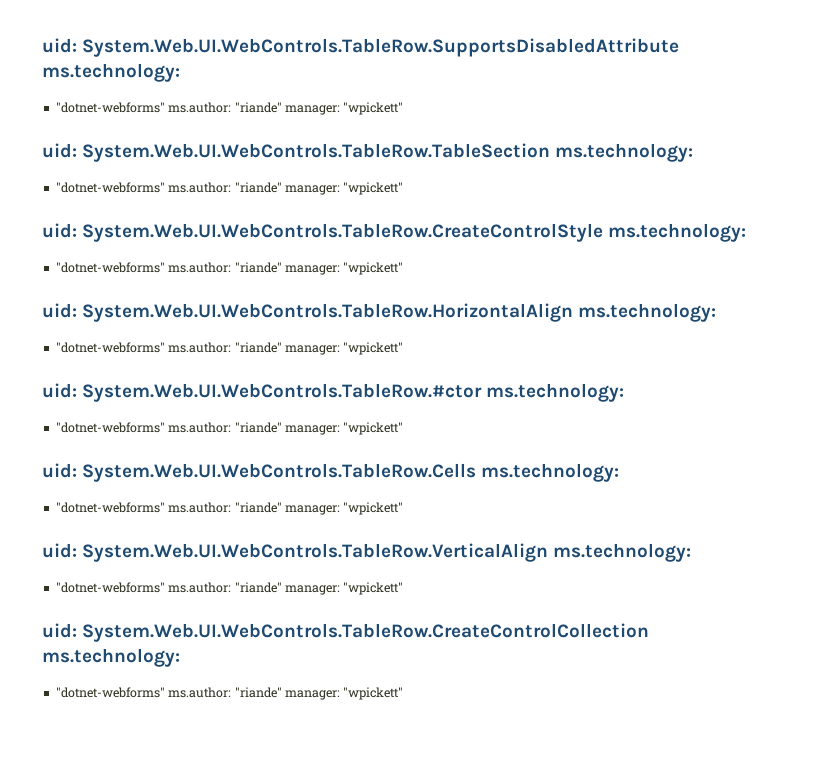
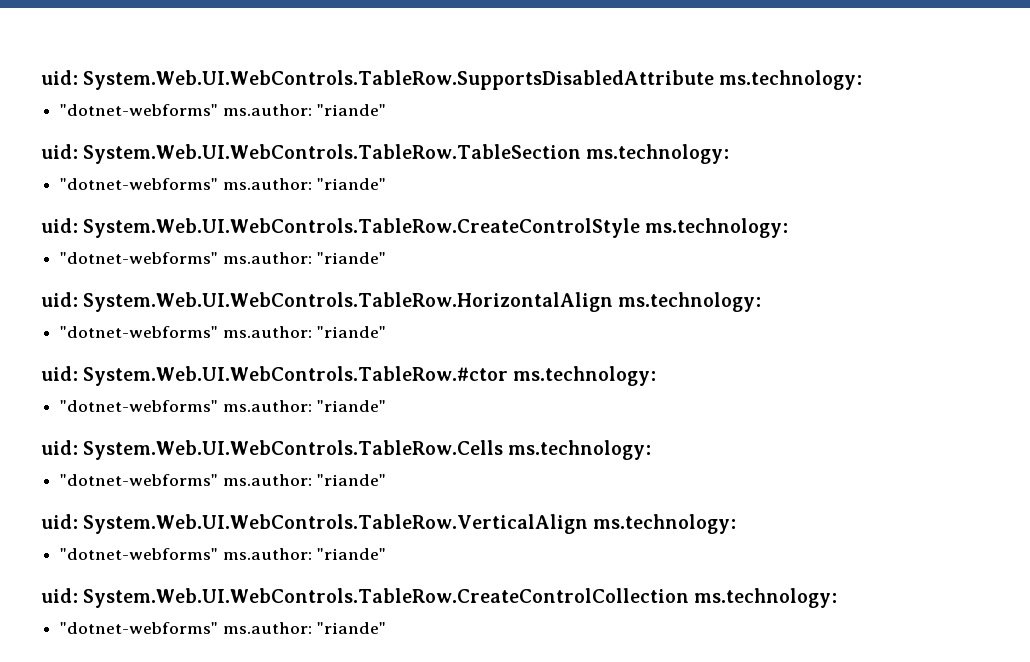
[284,102,404,115] manager: "wpickett" -> (386, 110) none
[284,182,404,195] manager: "wpickett" -> (386, 184) none
[284,262,404,275] manager: "wpickett" -> (386, 258) none
[284,342,404,355] manager: "wpickett" -> (386, 332) none
[284,422,404,435] manager: "wpickett" -> (386, 406) none
[284,502,404,515] manager: "wpickett" -> (386, 480) none
[284,582,404,595] manager: "wpickett" -> (386, 554) none
[284,687,404,700] manager: "wpickett" -> (386, 628) none

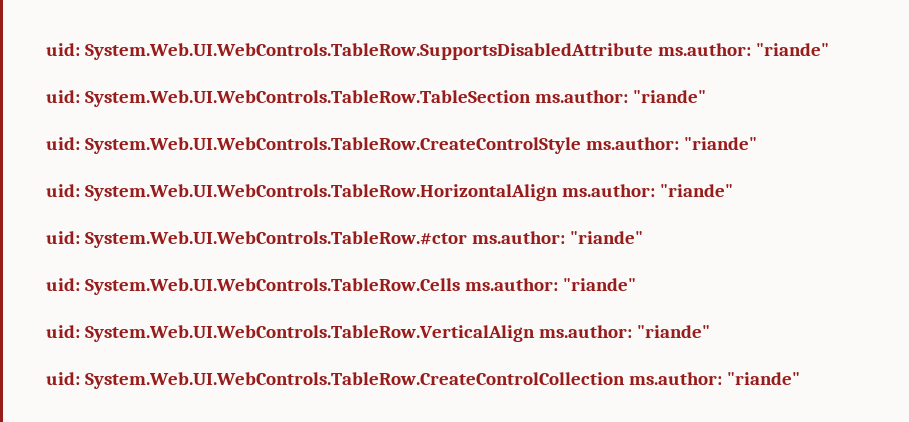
[719,70,863,90] [60,104,219,116] ms.technology: // "dotnet-webforms" -> (654, 51) none
[586,144,730,164] [60,178,219,190] ms.technology: // "dotnet-webforms" -> (532, 98) none
[645,218,789,238] [60,252,219,264] ms.technology: // "dotnet-webforms" -> (582, 145) none
[618,292,762,312] [60,326,219,338] ms.technology: // "dotnet-webforms" -> (559, 192) none
[513,366,657,386] [60,400,219,412] ms.technology: // "dotnet-webforms" -> (468, 239) none
[508,440,652,460] [60,474,219,486] ms.technology: // "dotnet-webforms" -> (461, 286) none
[593,514,737,534] [60,548,219,560] ms.technology: // "dotnet-webforms" -> (536, 333) none
[694,588,838,608] [60,622,219,634] ms.technology: // "dotnet-webforms" -> (626, 380) none

